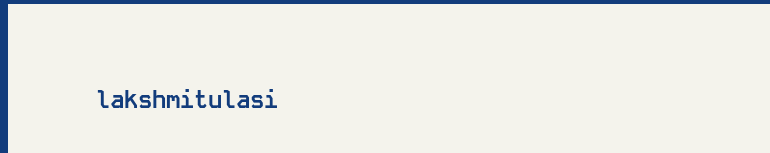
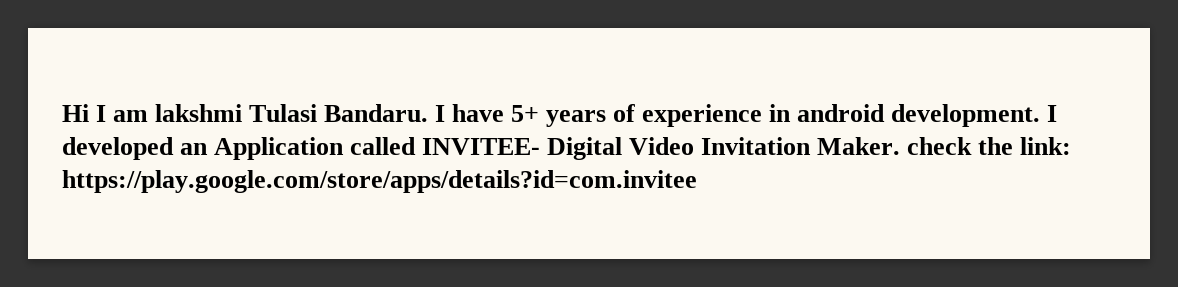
[96,89,278,108] lakshmitulasi -> [62,104,1058,127] [62,137,1072,160] [62,170,697,193] Hi I am lakshmi Tulasi Bandaru. I have 5+ years of experience in android development. I developed an Application called INVITEE- Digital Video Invitation Maker. check the link: https://play.google.com/store/apps/details?id=com.invitee

